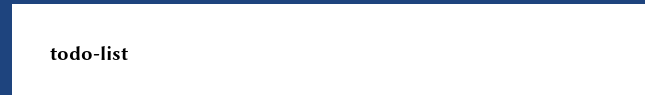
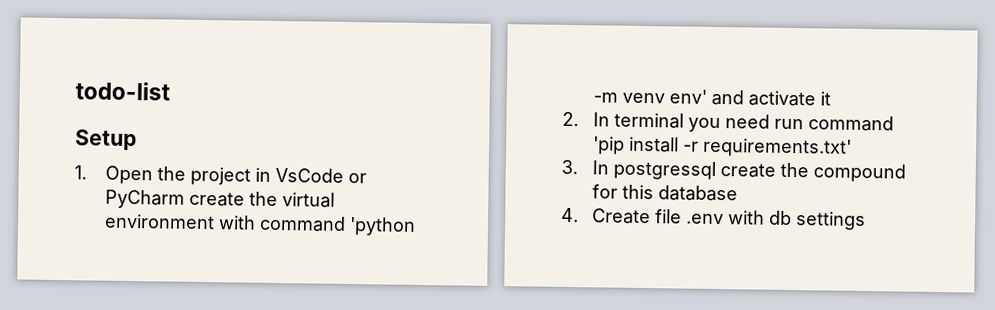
(128, 53) none -> [75,129,137,152] [74,165,367,186] [104,189,335,209] [103,213,416,236] [592,89,831,107] [562,111,894,133] [592,136,852,158] [561,159,906,183] [591,184,738,202] [561,207,866,231] // Setup // 1. Open the project in VsCode or PyCharm create the virtual environment with command 'python -m venv env' and activate it // 2. In terminal you need run command 'pip install -r requirements.txt' // 3. In postgressql create the compound for this database // 4. Create file .env with db settings

